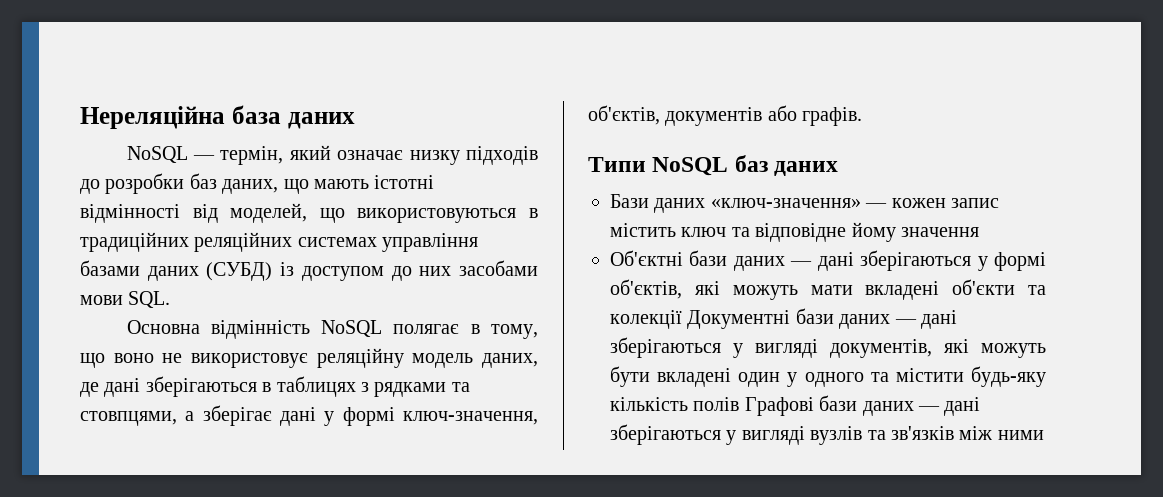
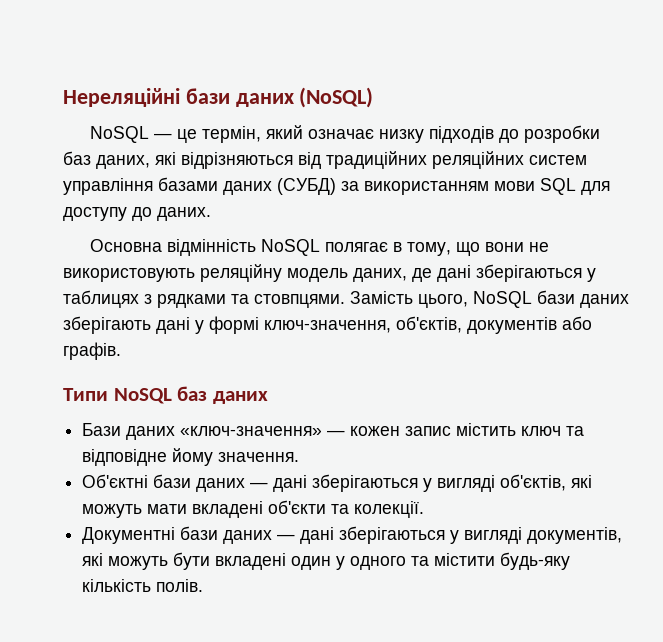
[80,105,355,129] Нереляційна база даних -> [63,87,374,108] Нереляційні бази даних (NoSQL)
(215, 157) none -> [177,129,198,143] це
[283,175,435,194] [80,203,538,223] що мають істотні відмінності від моделей, що використовуються в -> [155,152,321,169] які відрізняються від
[297,237,377,247] системах -> [529,155,587,165] систем
[280,260,538,281] [80,291,171,308] із доступом до них засобами мови SQL. -> [341,178,610,195] [63,207,211,221] за використанням мови SQL для доступу до даних.
[113,353,308,368] воно не використовує -> [485,242,550,252] [63,268,195,282] вони не використовують
[262,382,272,392] в -> [587,268,596,282] у
[80,405,272,426] стовпцями, а зберігає -> [254,290,629,308] [63,316,151,334] стовпцями. Замість цього, NoSQL бази даних зберігають
[901,227,979,237] значення -> [218,452,300,462] значення.
[994,252,1046,271] формі -> [437,475,496,492] вигляді
[610,310,682,329] колекції -> [354,501,425,518] колекції. //
[693,395,981,416] [610,424,1044,445] полів Графові бази даних — дані зберігаються у вигляді вузлів та зв'язків між ними -> [156,579,204,592] полів.

